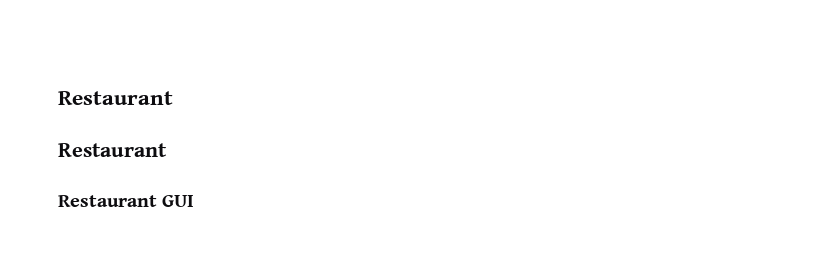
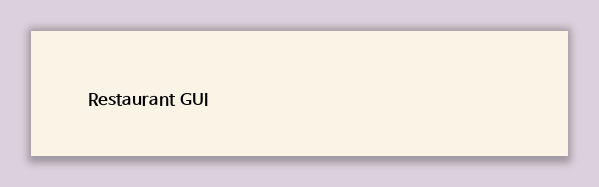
[58,91,173,105] [58,143,167,157] [58,195,157,207] Restaurant // Restaurant // Restaurant -> [88,93,176,106] Restaurant

